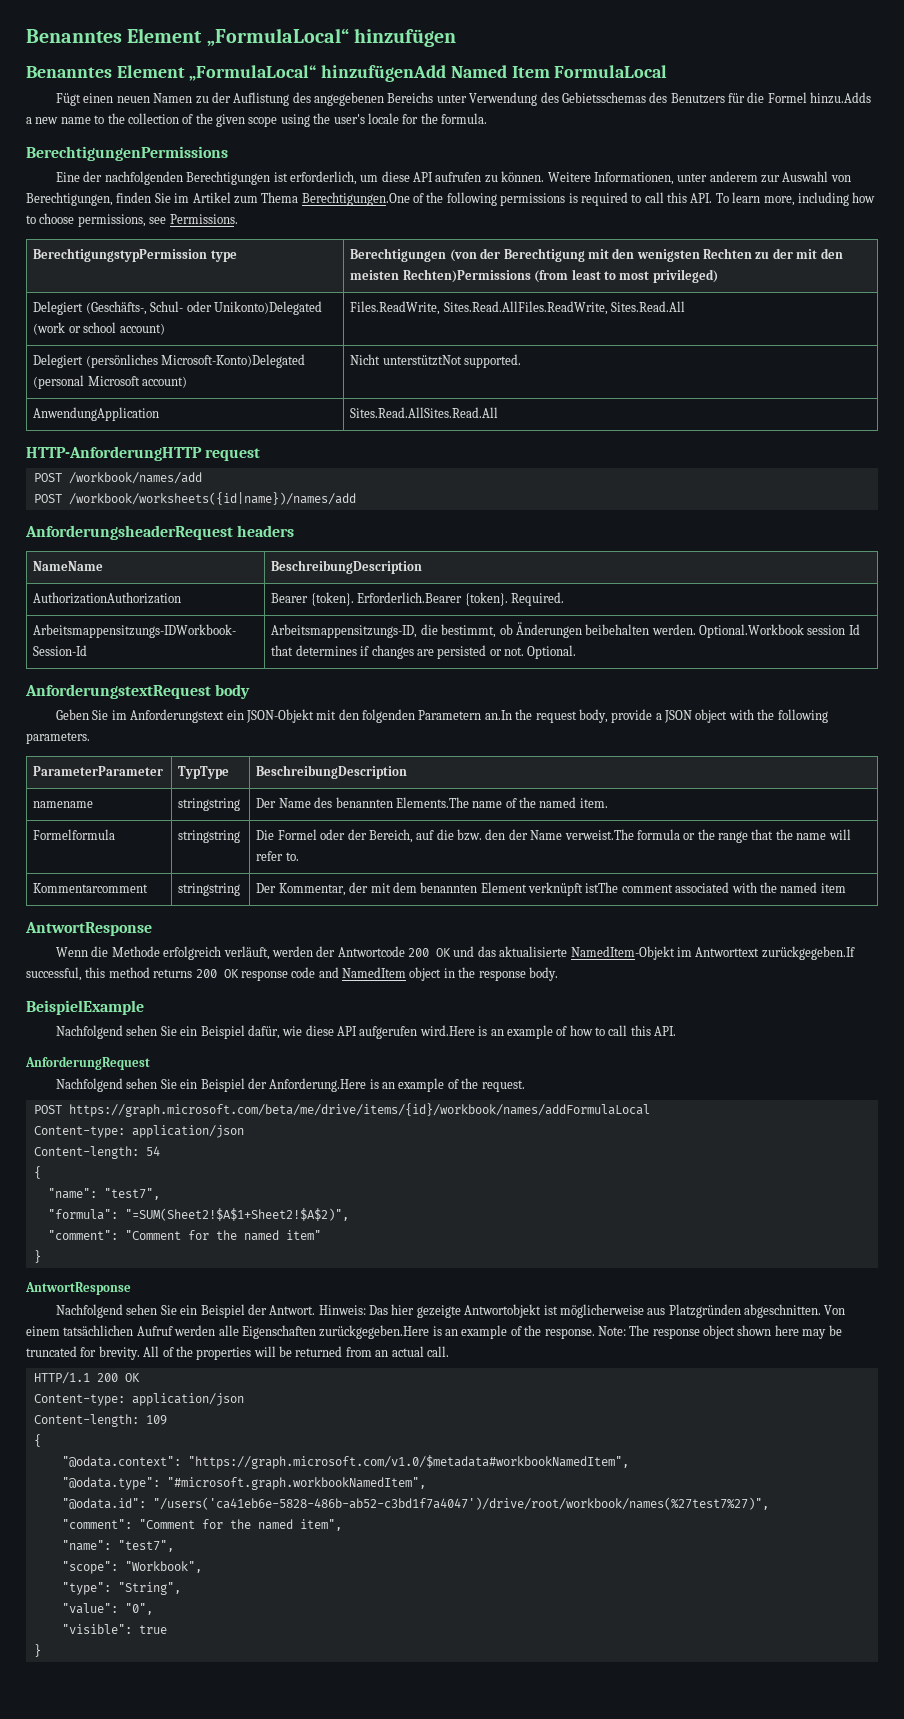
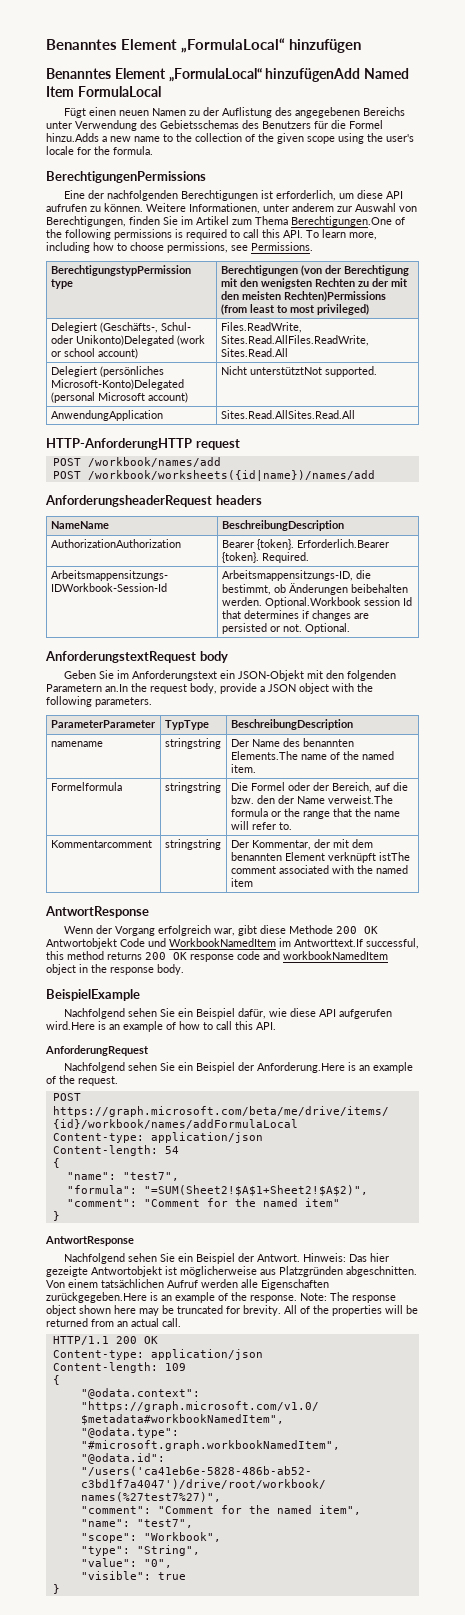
[91,946,855,960] die Methode erfolgreich verläuft, werden der Antwortcode 200 OK und das aktualisierte NamedItem-Objekt im Antworttext zurückgegeben.If -> [95,925,378,936] [46,938,363,949] der Vorgang erfolgreich war, gibt diese Methode 200 OK Antwortobjekt Code und WorkbookNamedItem im Antworttext.If
[342,967,406,978] NamedItem -> [283,951,388,960] workbookNamedItem

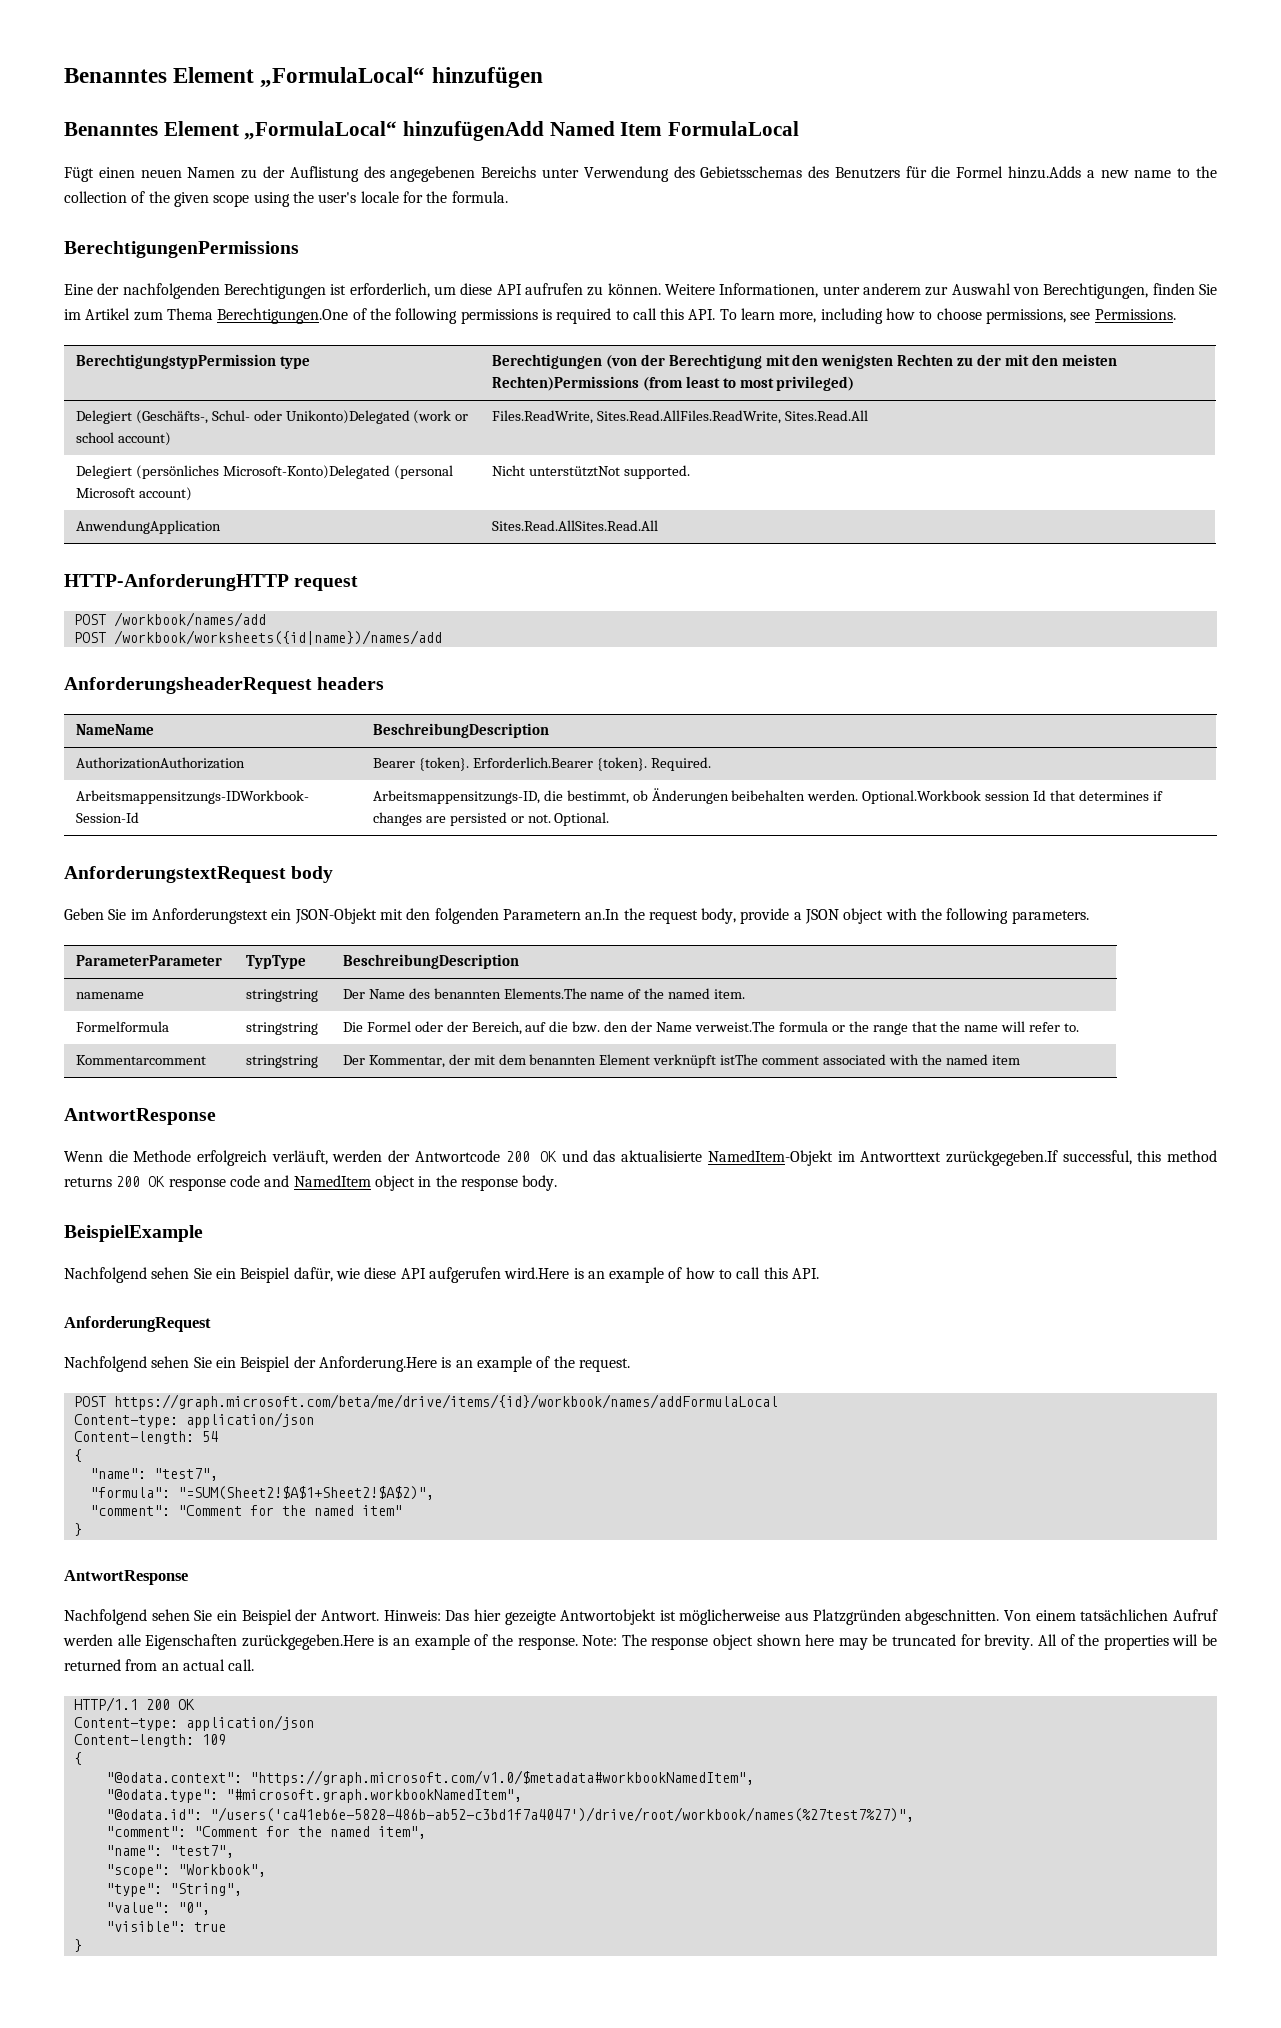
[95,925,378,936] [46,938,363,949] der Vorgang erfolgreich war, gibt diese Methode 200 OK Antwortobjekt Code und WorkbookNamedItem im Antworttext.If -> [108,1150,1058,1166] die Methode erfolgreich verläuft, werden der Antwortcode 200 OK und das aktualisierte NamedItem-Objekt im Antworttext zurückgegeben.If
[283,951,388,960] workbookNamedItem -> [293,1175,371,1187] NamedItem

